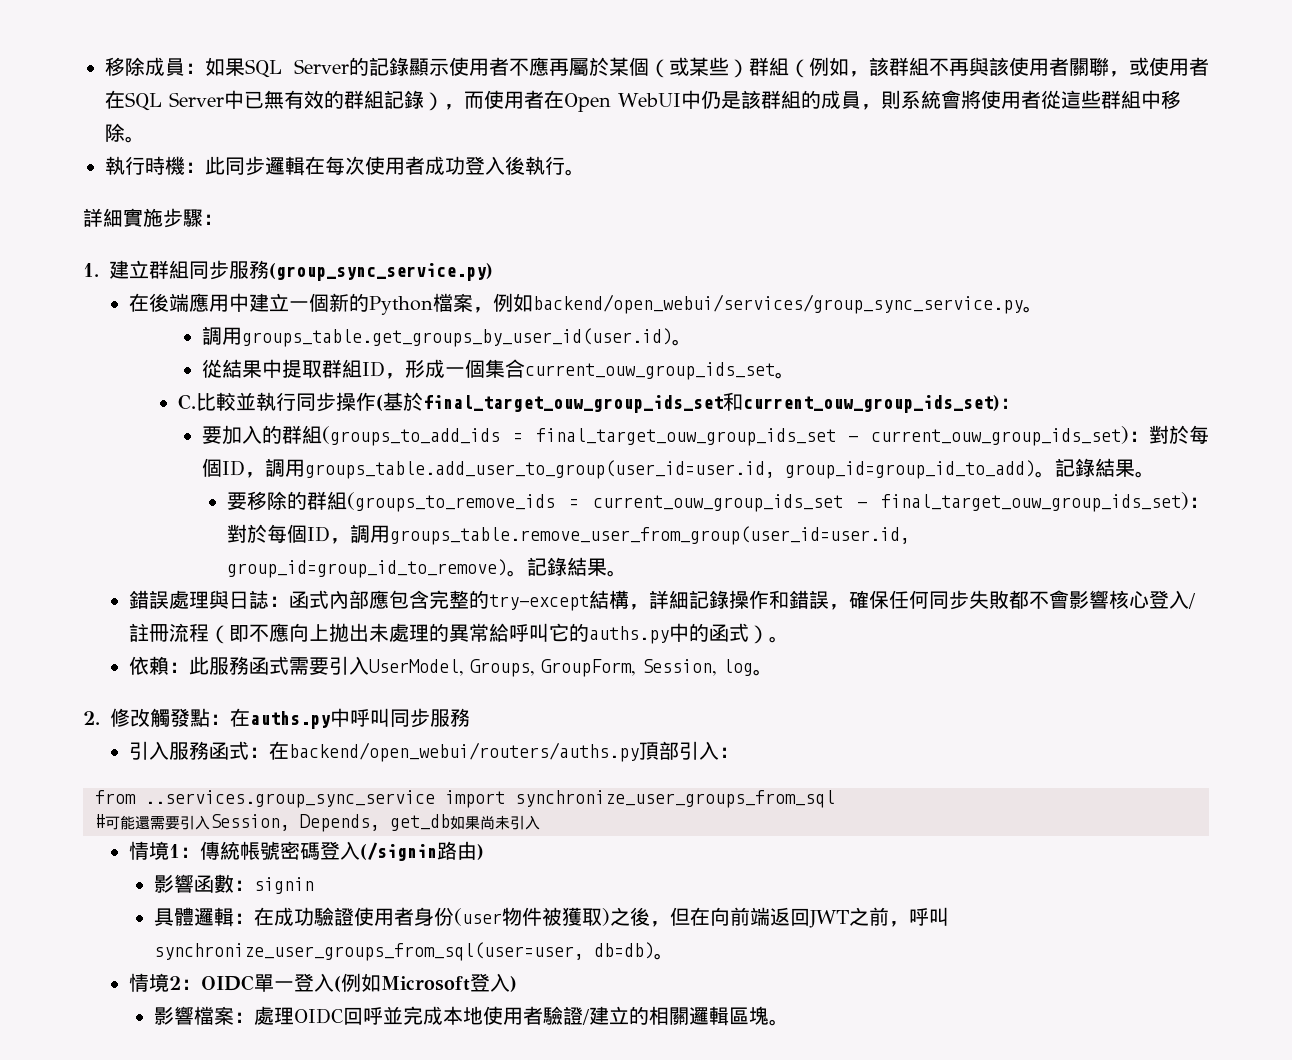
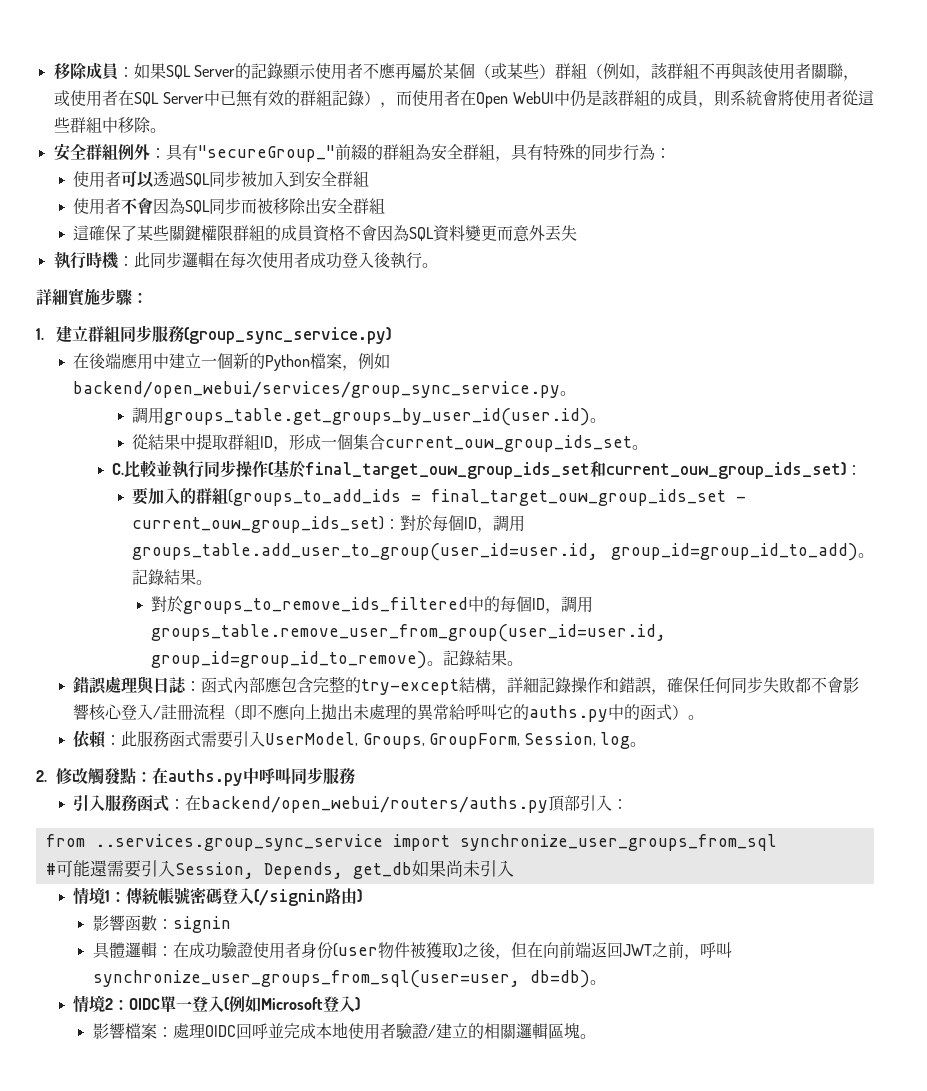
(145, 139) none -> [53,144,671,162] [73,171,370,188] [73,197,386,215] [73,225,578,242] // 安全群組例外：具有"secureGroup_"前綴的群組為安全群組，具有特殊的同步行為： // 使用者可以透過SQL同步被加入到安全群組 // 使用者不會因為SQL同步而被移除出安全群組 // 這確保了某些關鍵權限群組的成員資格不會因為SQL資料變更而意外丟失
[226,491,1210,512] [226,524,267,543] 要移除的群組(groups_to_remove_ids = current_ouw_group_ids_set - final_target_ouw_group_ids_set)：對於 -> [151,596,501,614] 對於groups_to_remove_ids_filtered中的

